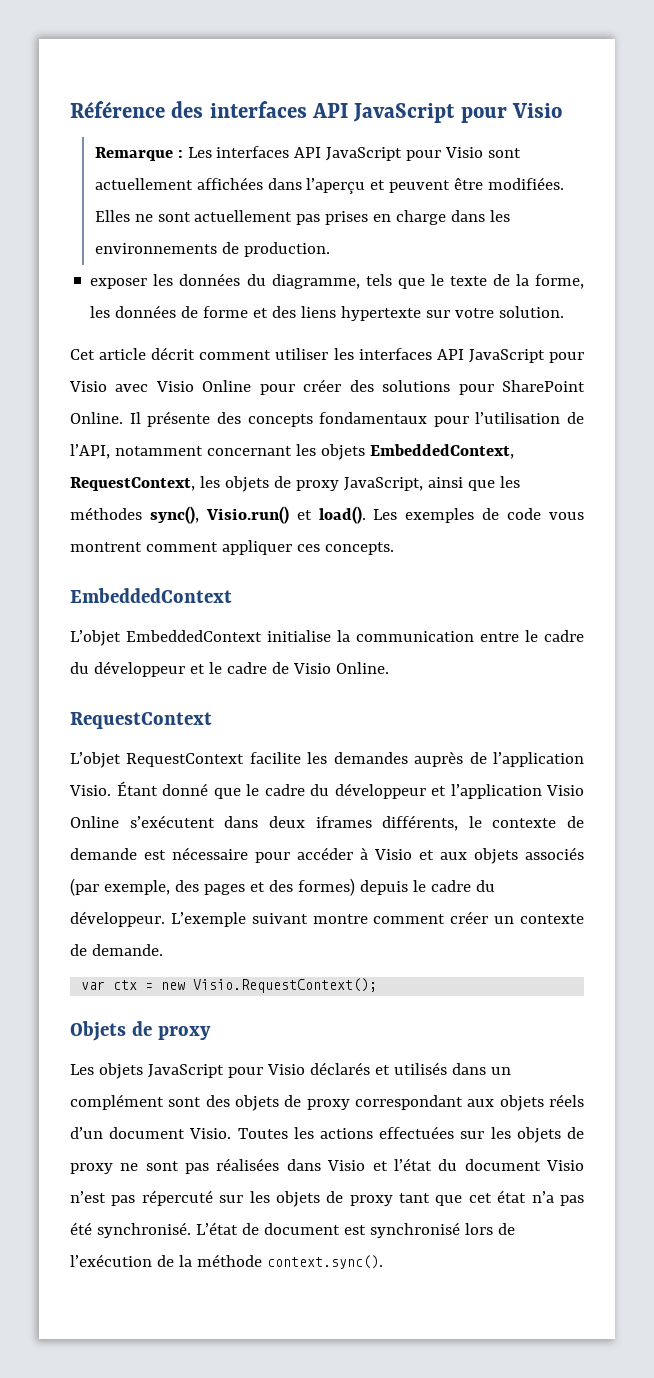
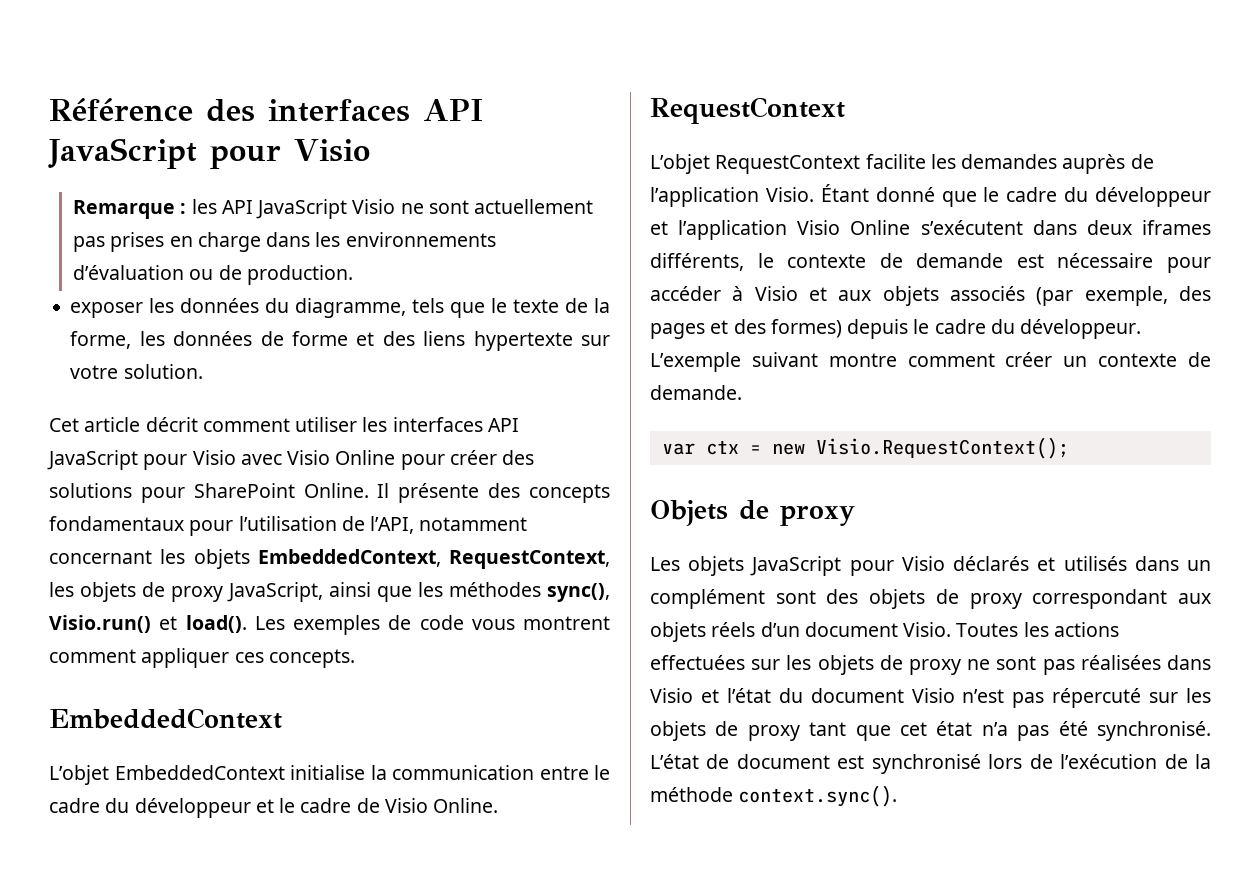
[187,146,522,161] [94,177,565,194] [94,210,130,222] Les interfaces API JavaScript pour Visio sont actuellement affichées dans l’aperçu et peuvent être modifiées. Elles -> [191,199,396,219] les API JavaScript Visio
(217, 248) none -> [73,265,214,280] d’évaluation ou

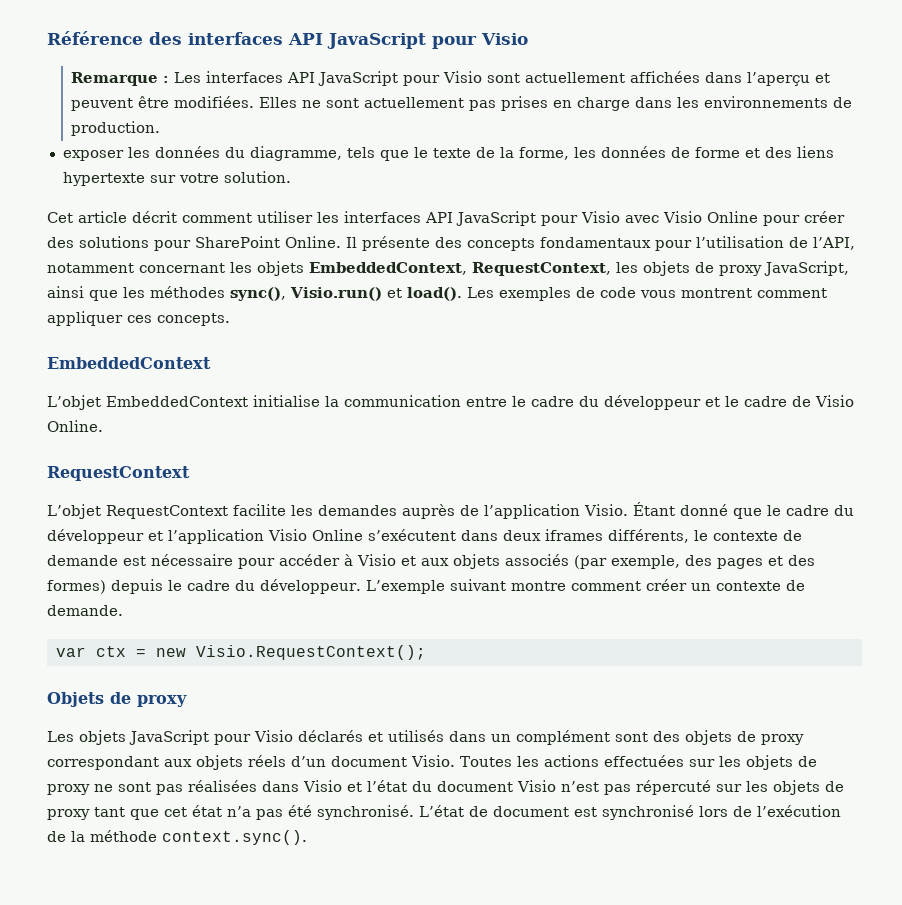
[191,199,396,219] les API JavaScript Visio -> [174,71,831,86] [71,96,298,111] Les interfaces API JavaScript pour Visio sont actuellement affichées dans l’aperçu et peuvent être modifiées. Elles
[73,265,214,280] d’évaluation ou -> (829, 102) none

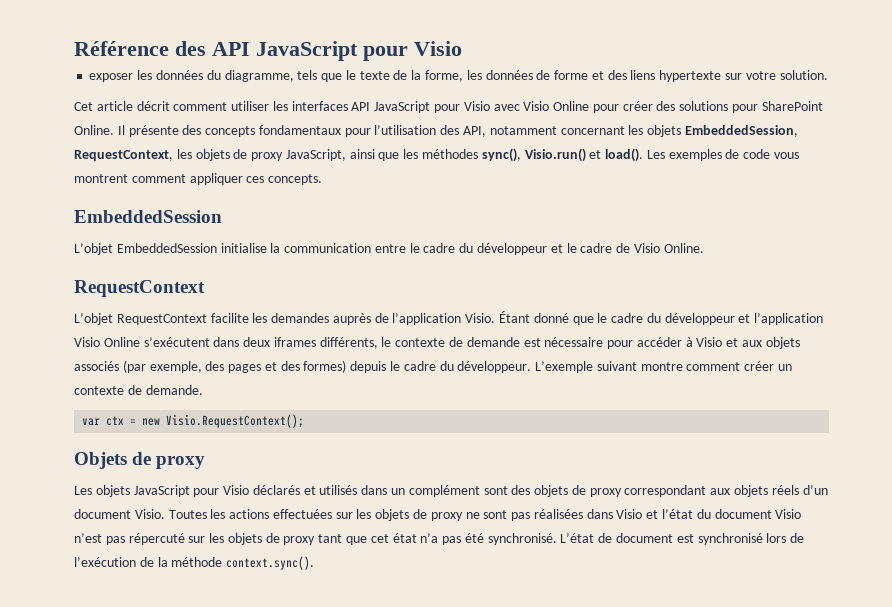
[188,32,528,49] [71,71,831,86] [71,96,853,111] [71,121,161,136] interfaces API JavaScript pour Visio // Remarque : Les interfaces API JavaScript pour Visio sont actuellement affichées dans l’aperçu et peuvent être modifiées. Elles ne sont actuellement pas prises en charge dans les environnements de production. -> [212,41,462,61] API JavaScript pour Visio
[789,237,855,250] de l’API, -> [440,125,487,137] des API,
[309,262,467,275] EmbeddedContext, -> [684,125,798,137] EmbeddedSession,
[47,357,211,369] [47,395,248,410] EmbeddedContext // L’objet EmbeddedContext -> [74,210,222,223] [74,243,217,255] EmbeddedSession // L’objet EmbeddedSession

